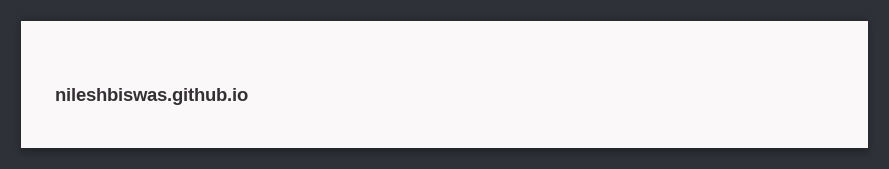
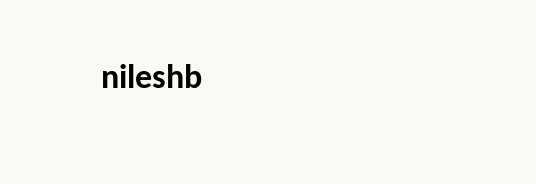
[55,88,248,105] nileshbiswas.github.io -> [101,64,202,88] nileshb

